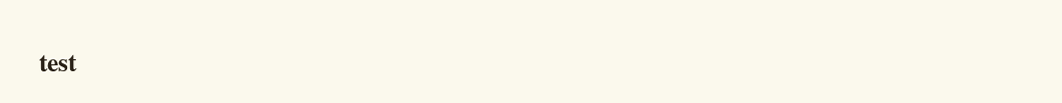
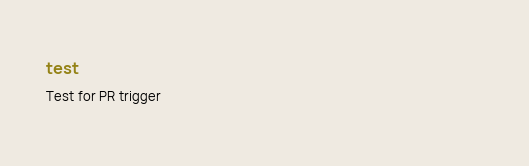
(78, 63) none -> [46,91,161,104] // Test for PR trigger

